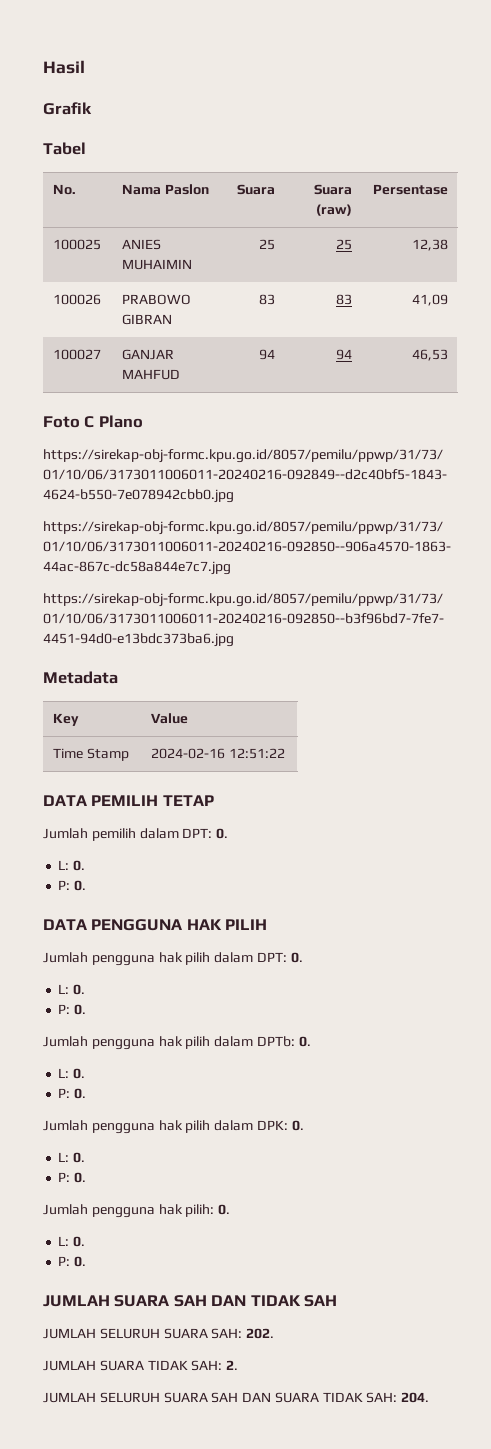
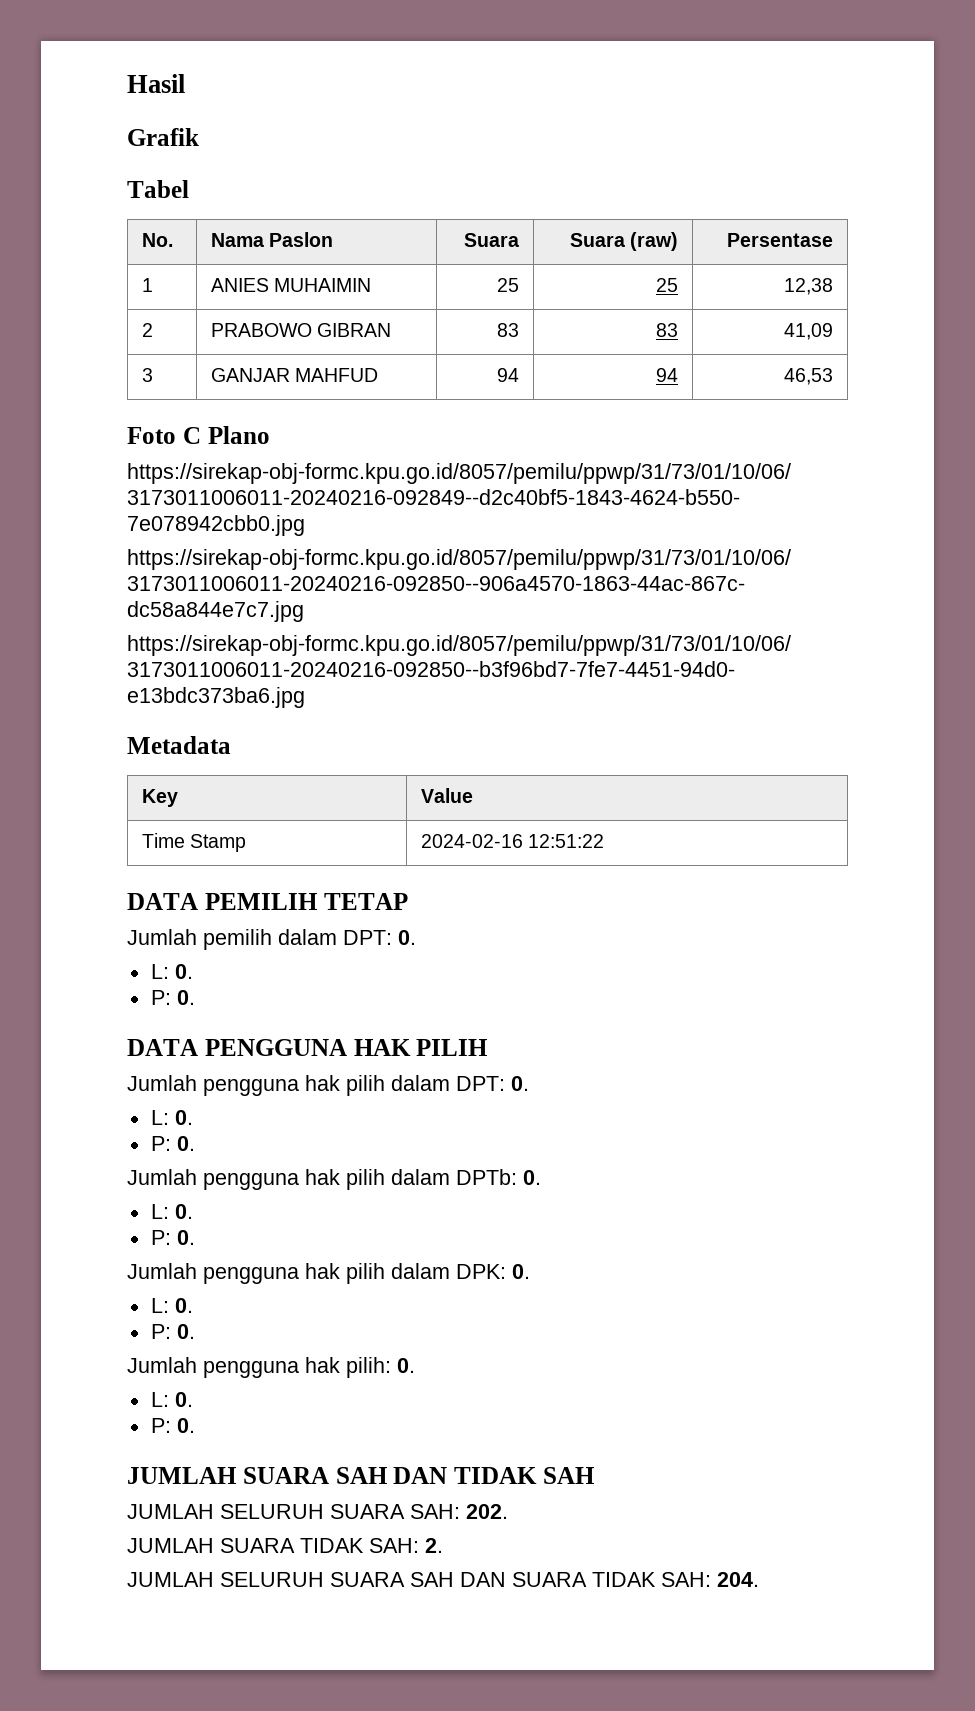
[53,239,102,250] 100025 -> [141,278,153,292] 1
[53,294,102,305] 100026 -> [141,323,153,337] 2
[53,349,102,360] 100027 -> [141,368,153,382] 3

